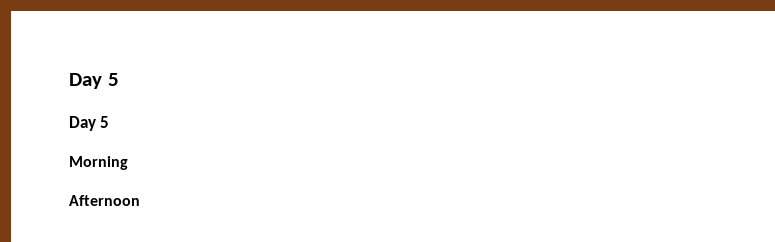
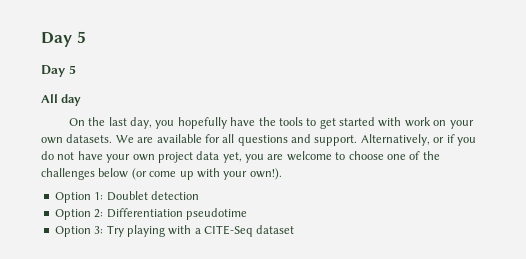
[69,156,128,170] [69,195,140,206] Morning // Afternoon -> [41,94,82,106] [68,117,474,129] [41,134,476,146] [41,151,440,163] [41,168,282,180] [54,191,199,203] [54,208,247,220] [54,225,295,237] All day // On the last day, you hopefully have the tools to get started with work on your own datasets. We are available for all questions and support. Alternatively, or if you do not have your own project data yet, you are welcome to choose one of the challenges below (or come up with your own!). // Option 1: Doublet detection // Option 2: Differentiation pseudotime // Option 3: Try playing with a CITE-Seq dataset

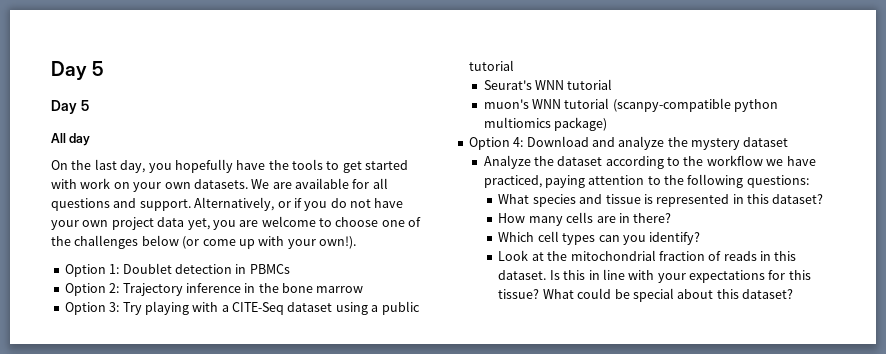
(199, 195) none -> [235,264,290,274] in PBMCs
[106,208,247,220] Differentiation pseudotime -> [122,283,364,296] Trajectory inference in the bone marrow
(295, 229) none -> [335,301,420,315] [468,60,514,71] [483,79,613,90] [483,98,779,112] [483,117,607,131] [468,136,789,150] [483,155,816,169] [483,174,809,188] [498,194,824,207] [498,212,672,226] [498,231,701,245] [498,250,797,261] [498,269,811,283] [498,288,794,302] using a public tutorial // Seurat's WNN tutorial // muon's WNN tutorial (scanpy-compatible python multiomics package) // Option 4: Download and analyze the mystery dataset // Analyze the dataset according to the workflow we have practiced, paying attention to the following questions: // What species and tissue is represented in this dataset? // How many cells are in there? // Which cell types can you identify? // Look at the mitochondrial fraction of reads in this dataset. Is this in line with your expectations for this tissue? What could be special about this dataset?

